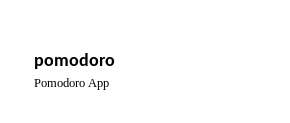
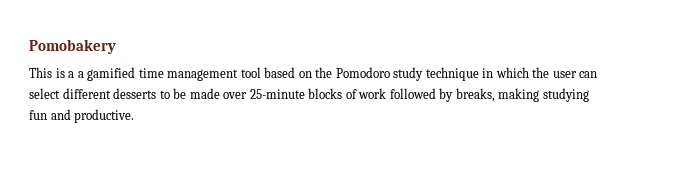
[34,53,115,69] [34,78,110,90] pomodoro // Pomodoro App -> [29,39,116,54] [29,67,598,81] [29,88,589,102] [29,109,135,123] Pomobakery // This is a a gamified time management tool based on the Pomodoro study technique in which the user can select different desserts to be made over 25-minute blocks of work followed by breaks, making studying fun and productive.

